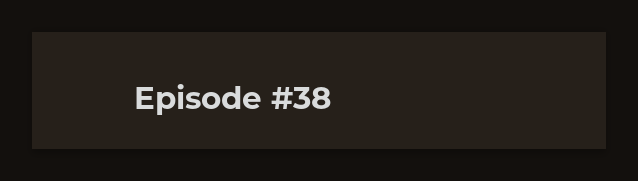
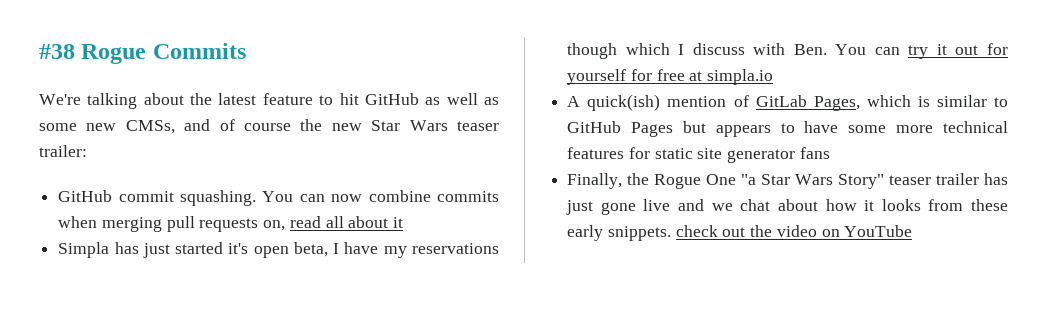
[134,84,331,115] Episode #38 -> [39,43,246,64] [39,93,500,109] [39,119,499,134] [39,145,87,157] [58,190,500,206] [58,216,404,232] [58,242,499,258] [567,43,1008,59] [567,69,774,85] [567,94,1008,111] [567,121,1008,137] [567,147,830,163] [567,173,1008,189] [566,199,1009,215] [567,225,913,241] #38 Rogue Commits // We're talking about the latest feature to hit GitHub as well as some new CMSs, and of course the new Star Wars teaser trailer: // GitHub commit squashing. You can now combine commits when merging pull requests on, read all about it // Simpla has just started it's open beta, I have my reservations though which I discuss with Ben. You can try it out for yourself for free at simpla.io // A quick(ish) mention of GitLab Pages, which is similar to GitHub Pages but appears to have some more technical features for static site generator fans // Finally, the Rogue One "a Star Wars Story" teaser trailer has just gone live and we chat about how it looks from these early snippets. check out the video on YouTube

